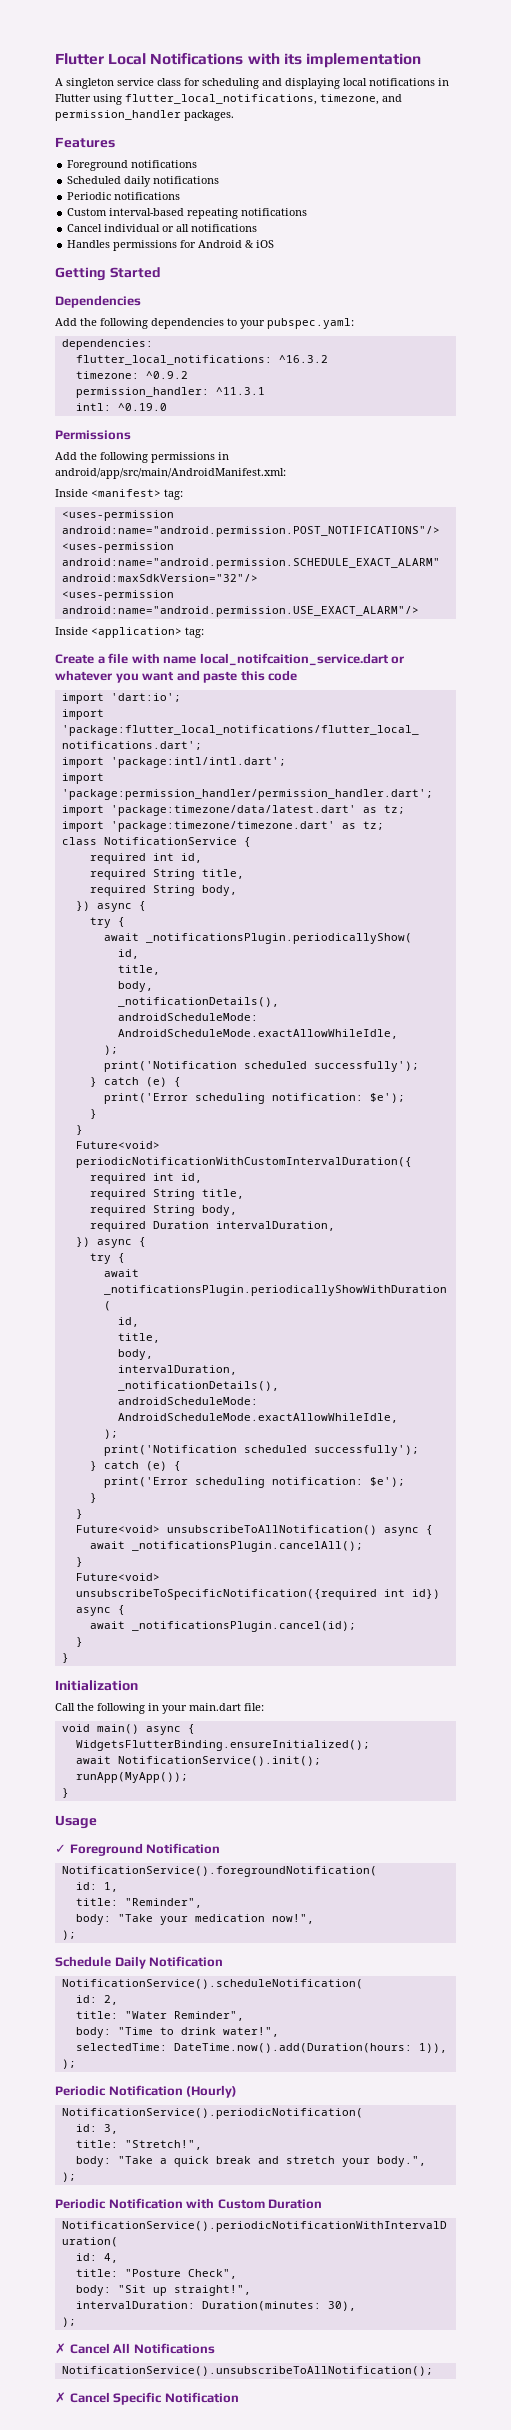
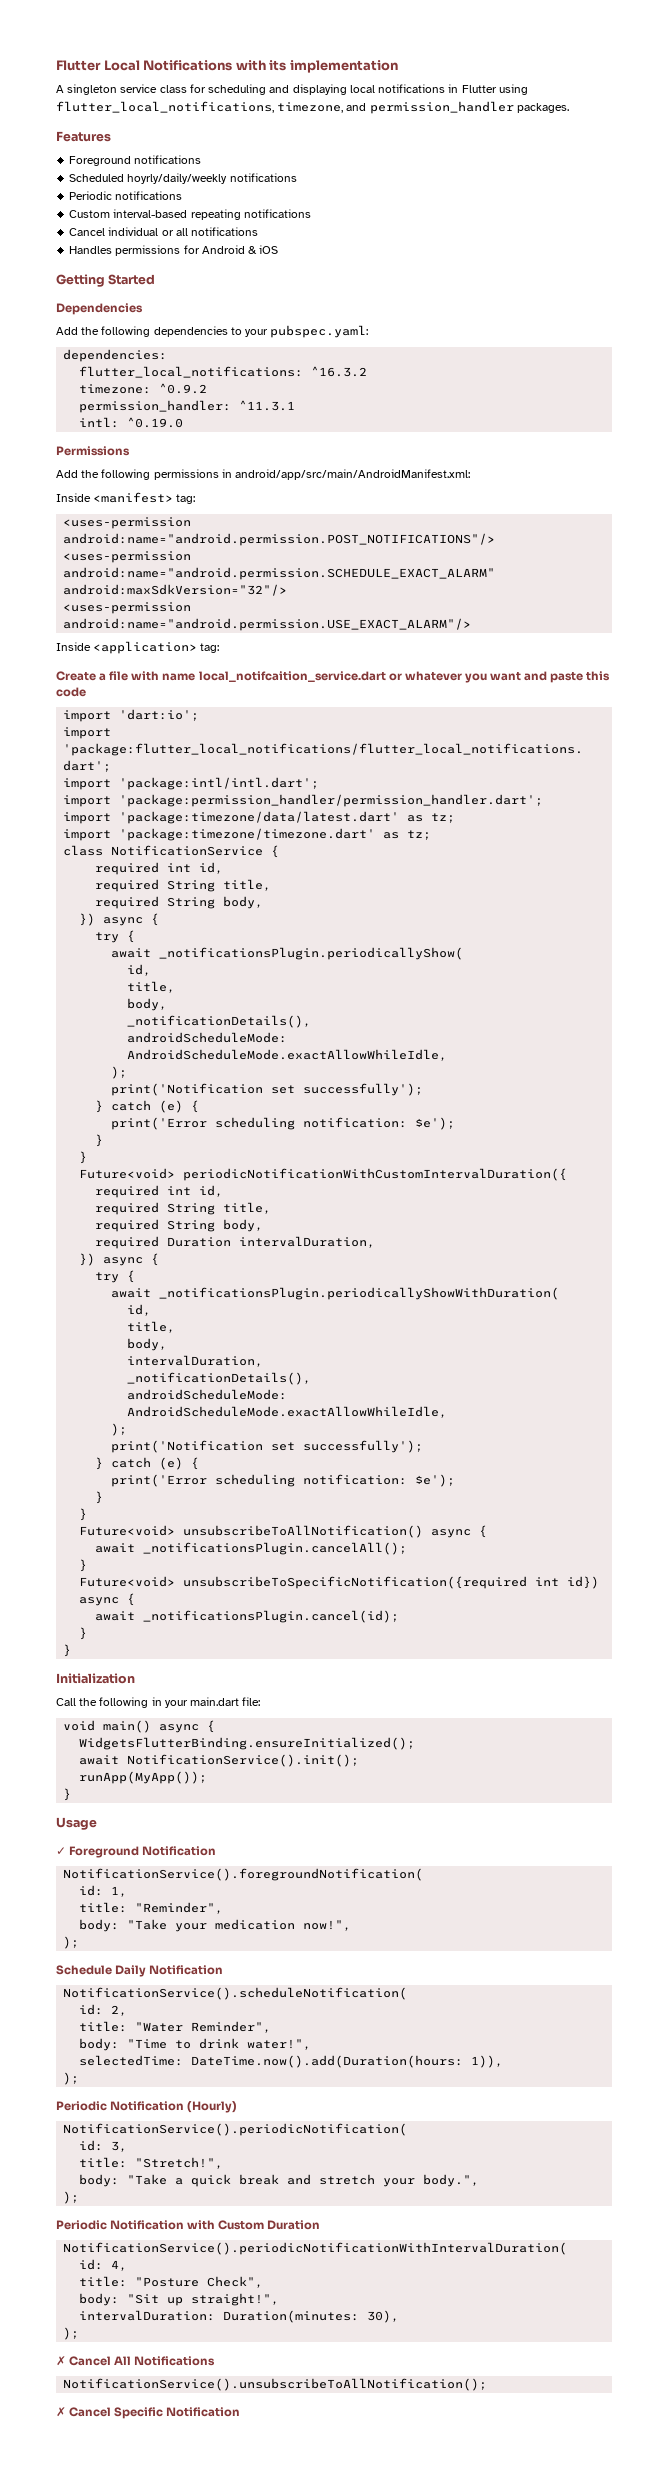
[124,176,152,187] daily -> [127,173,228,184] hoyrly/daily/weekly
[243,1061,307,1069] scheduled -> [271,1085,296,1094] set
[243,1445,307,1453] scheduled -> [271,1442,296,1451] set

